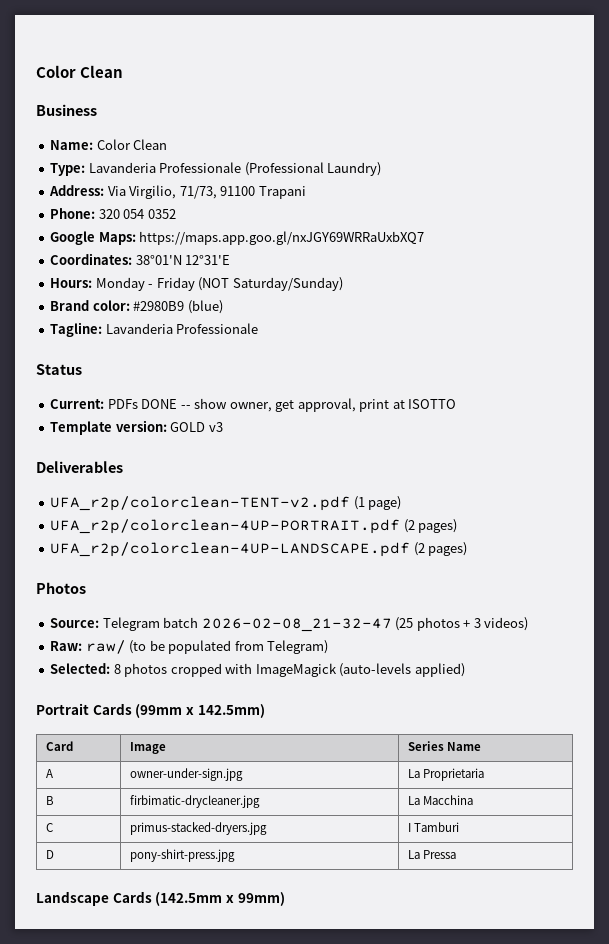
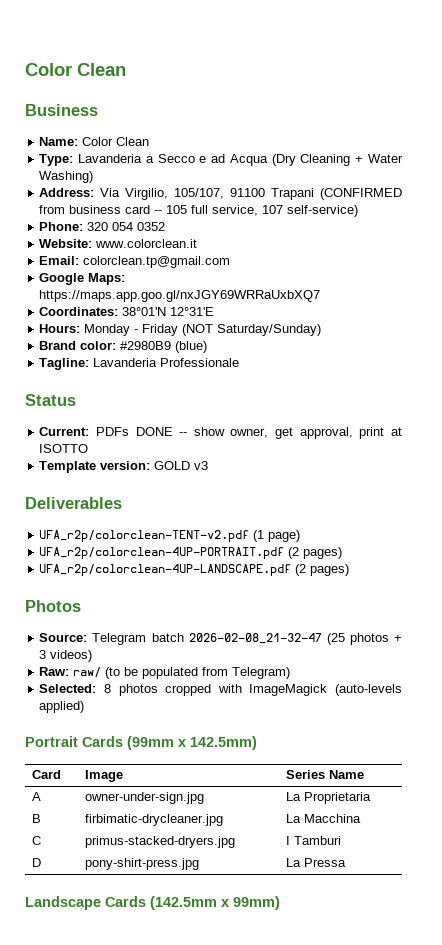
[159,162,382,176] Professionale (Professional Laundry) -> [145,154,403,166] [39,171,94,183] a Secco e ad Acqua (Dry Cleaning + Water Washing)
[179,186,217,199] 71/73, -> [174,188,225,199] 105/107,
(306, 192) none -> [319,188,402,200] [39,205,359,217] (CONFIRMED from business card -- 105 full service, 107 self-service)
(176, 214) none -> [39,239,198,248] [39,256,231,268] // Website: www.colorclean.it // Email: colorclean.tp@gmail.com

